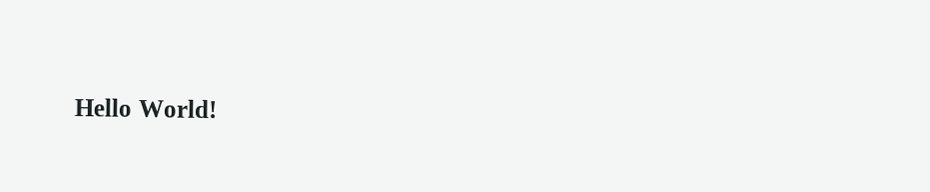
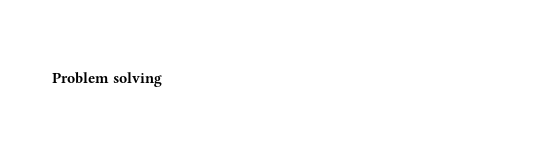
[74,98,217,119] Hello World! -> [52,72,163,87] Problem solving

